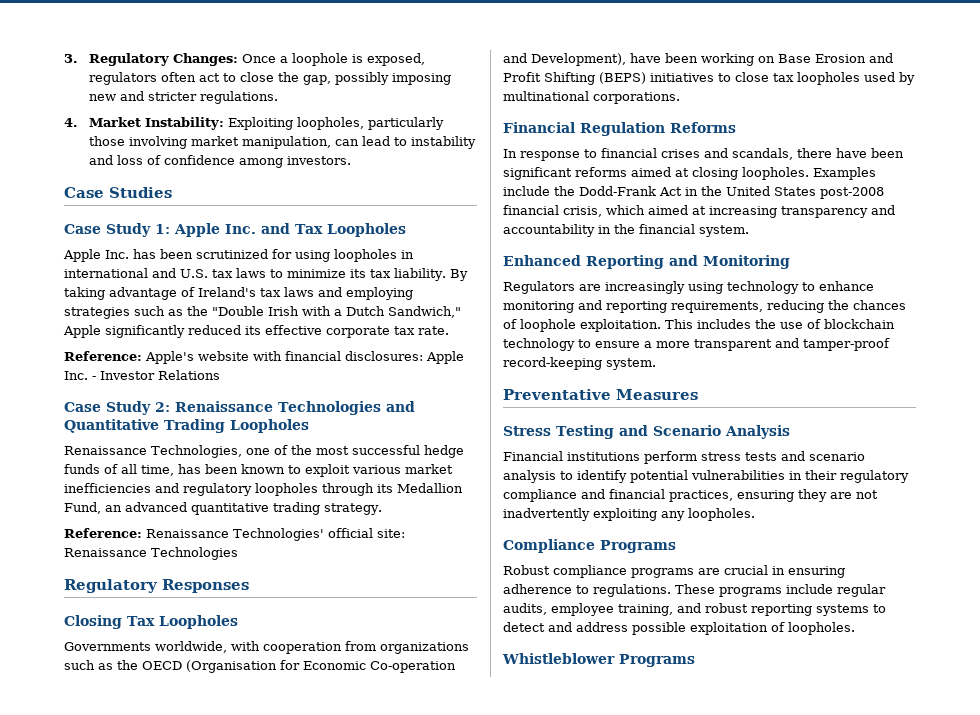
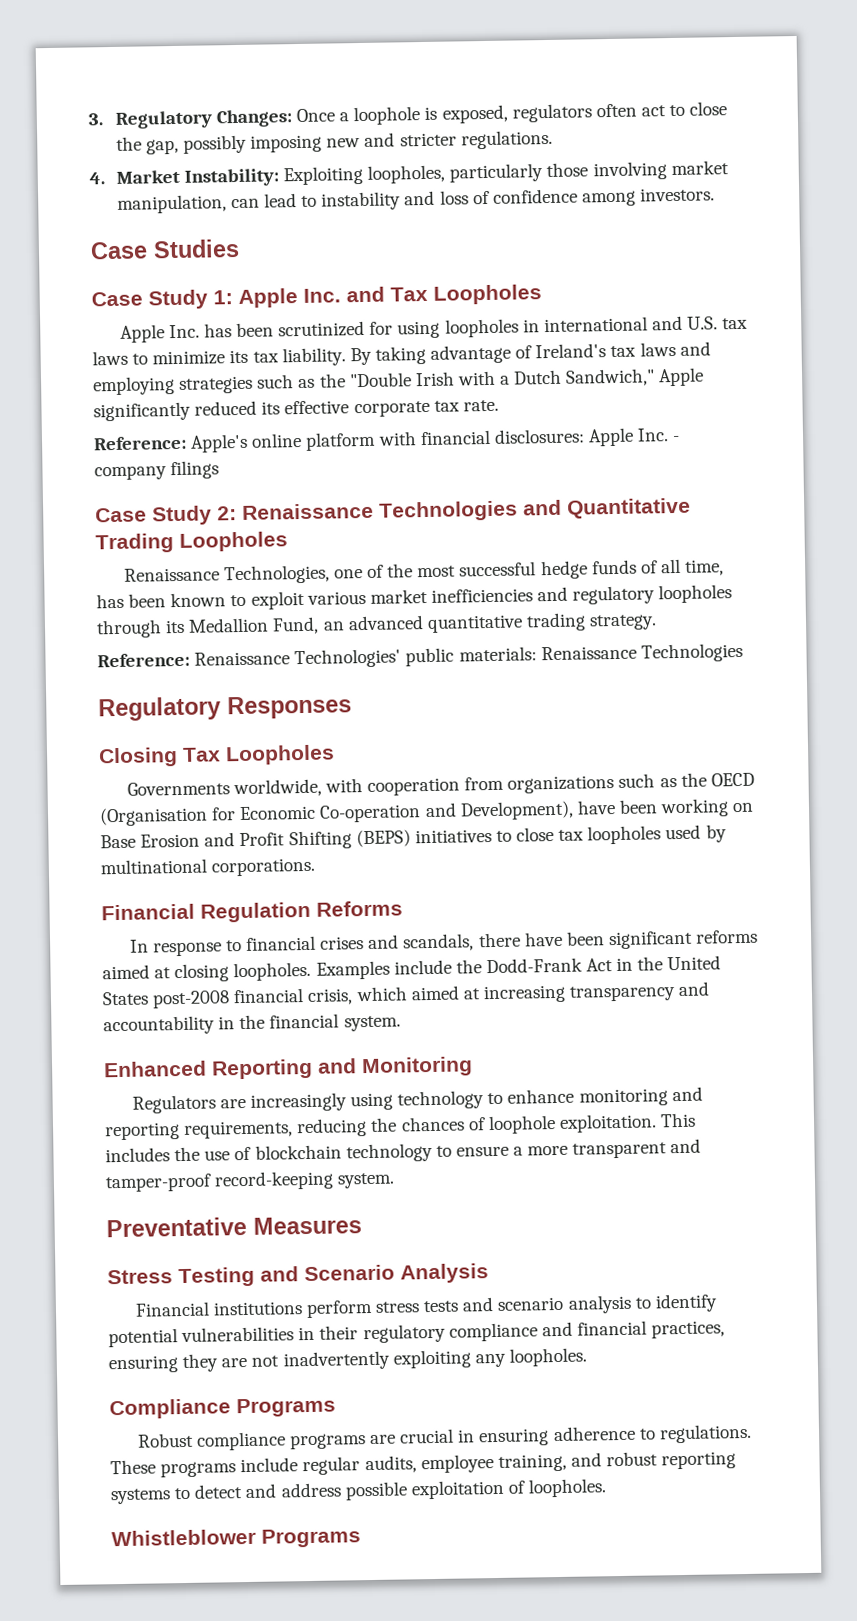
[198,351,249,361] website -> [251,431,377,451] online platform
[100,370,220,380] Investor Relations -> [94,460,220,481] company filings
[327,528,405,538] official site: -> [405,646,537,667] public materials:

